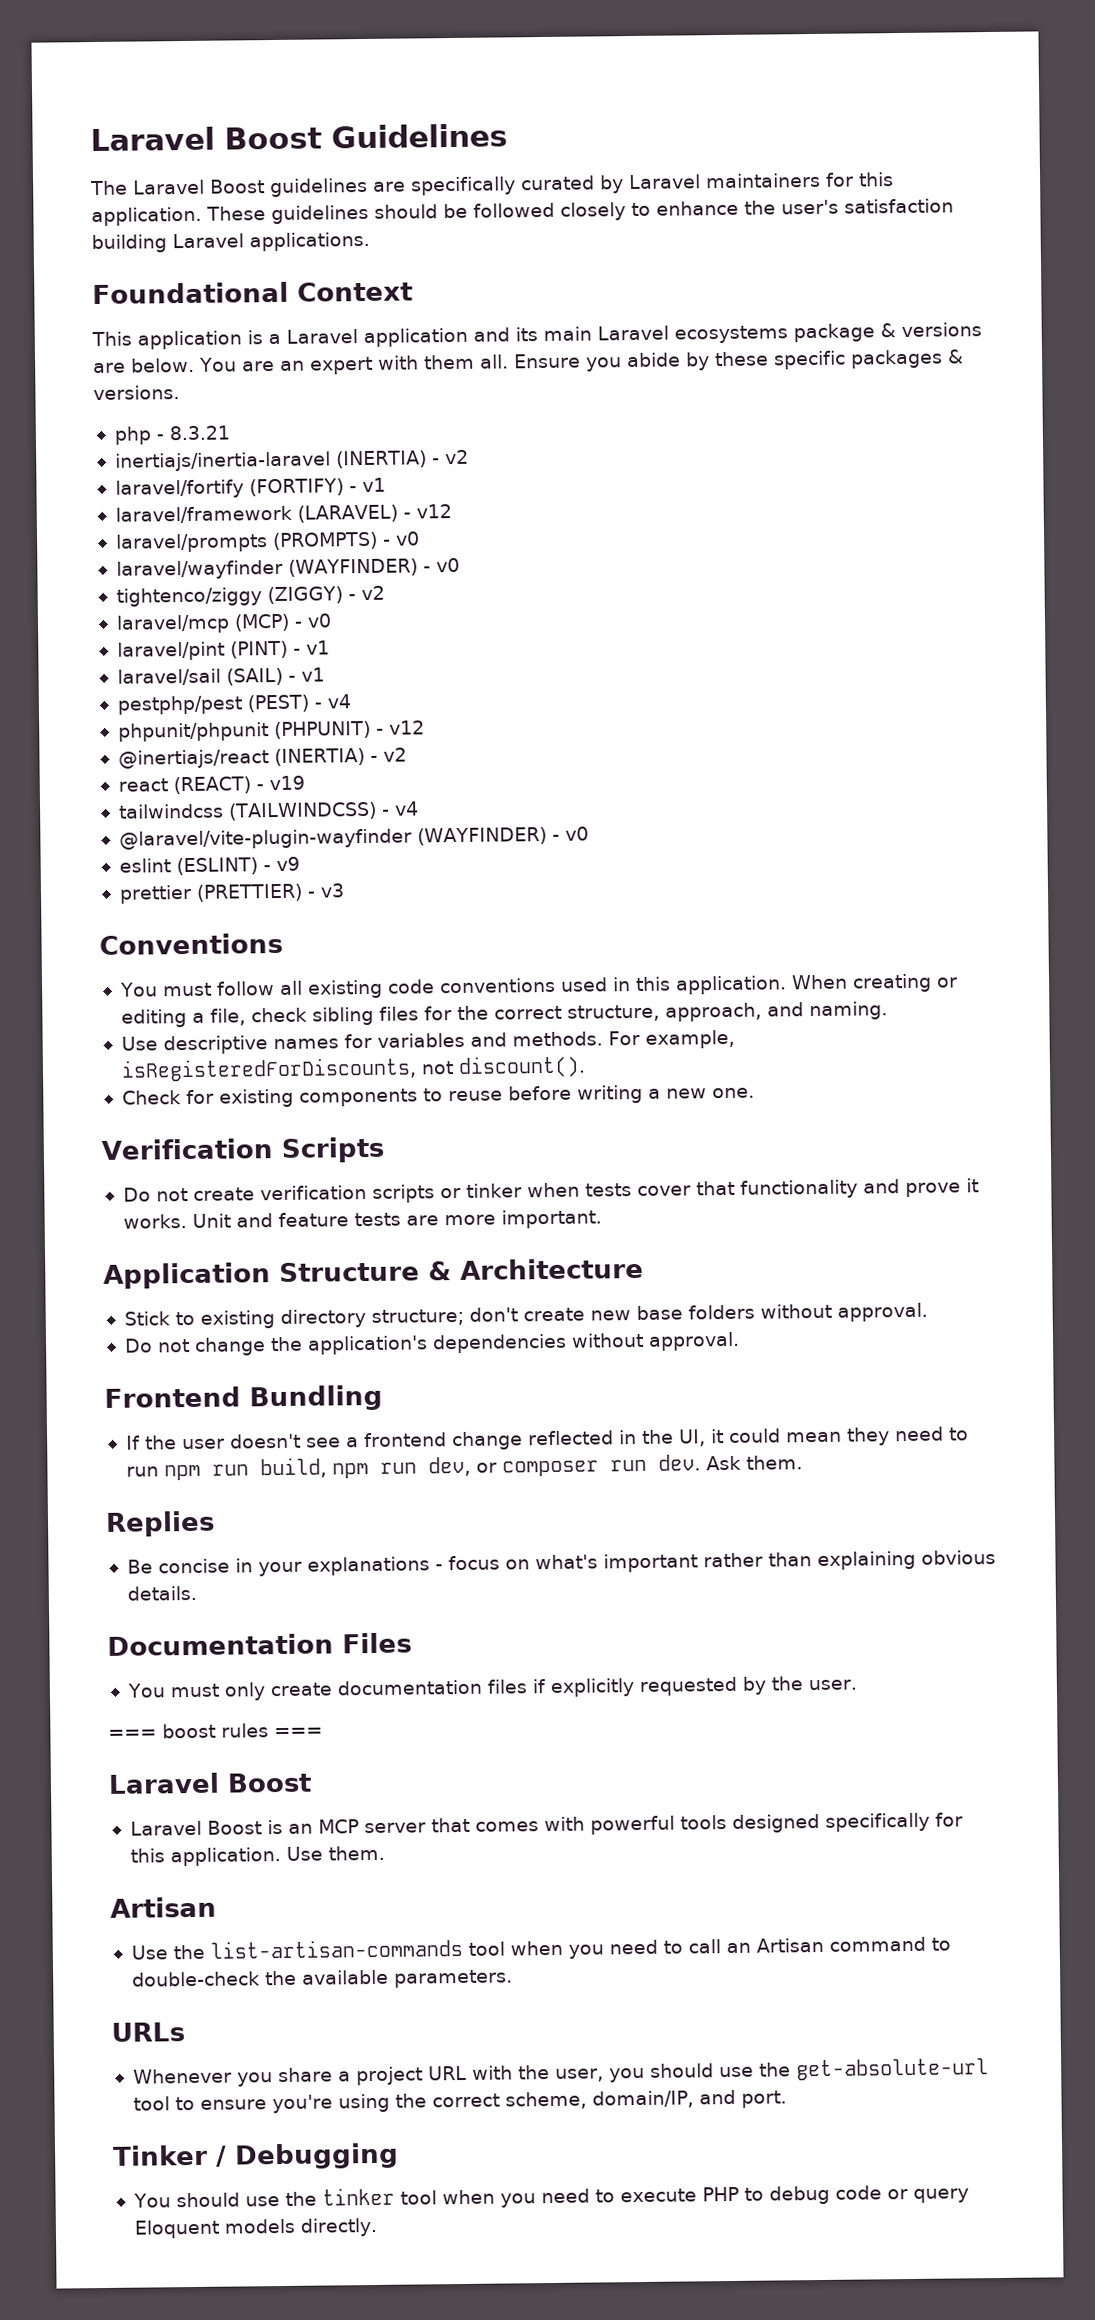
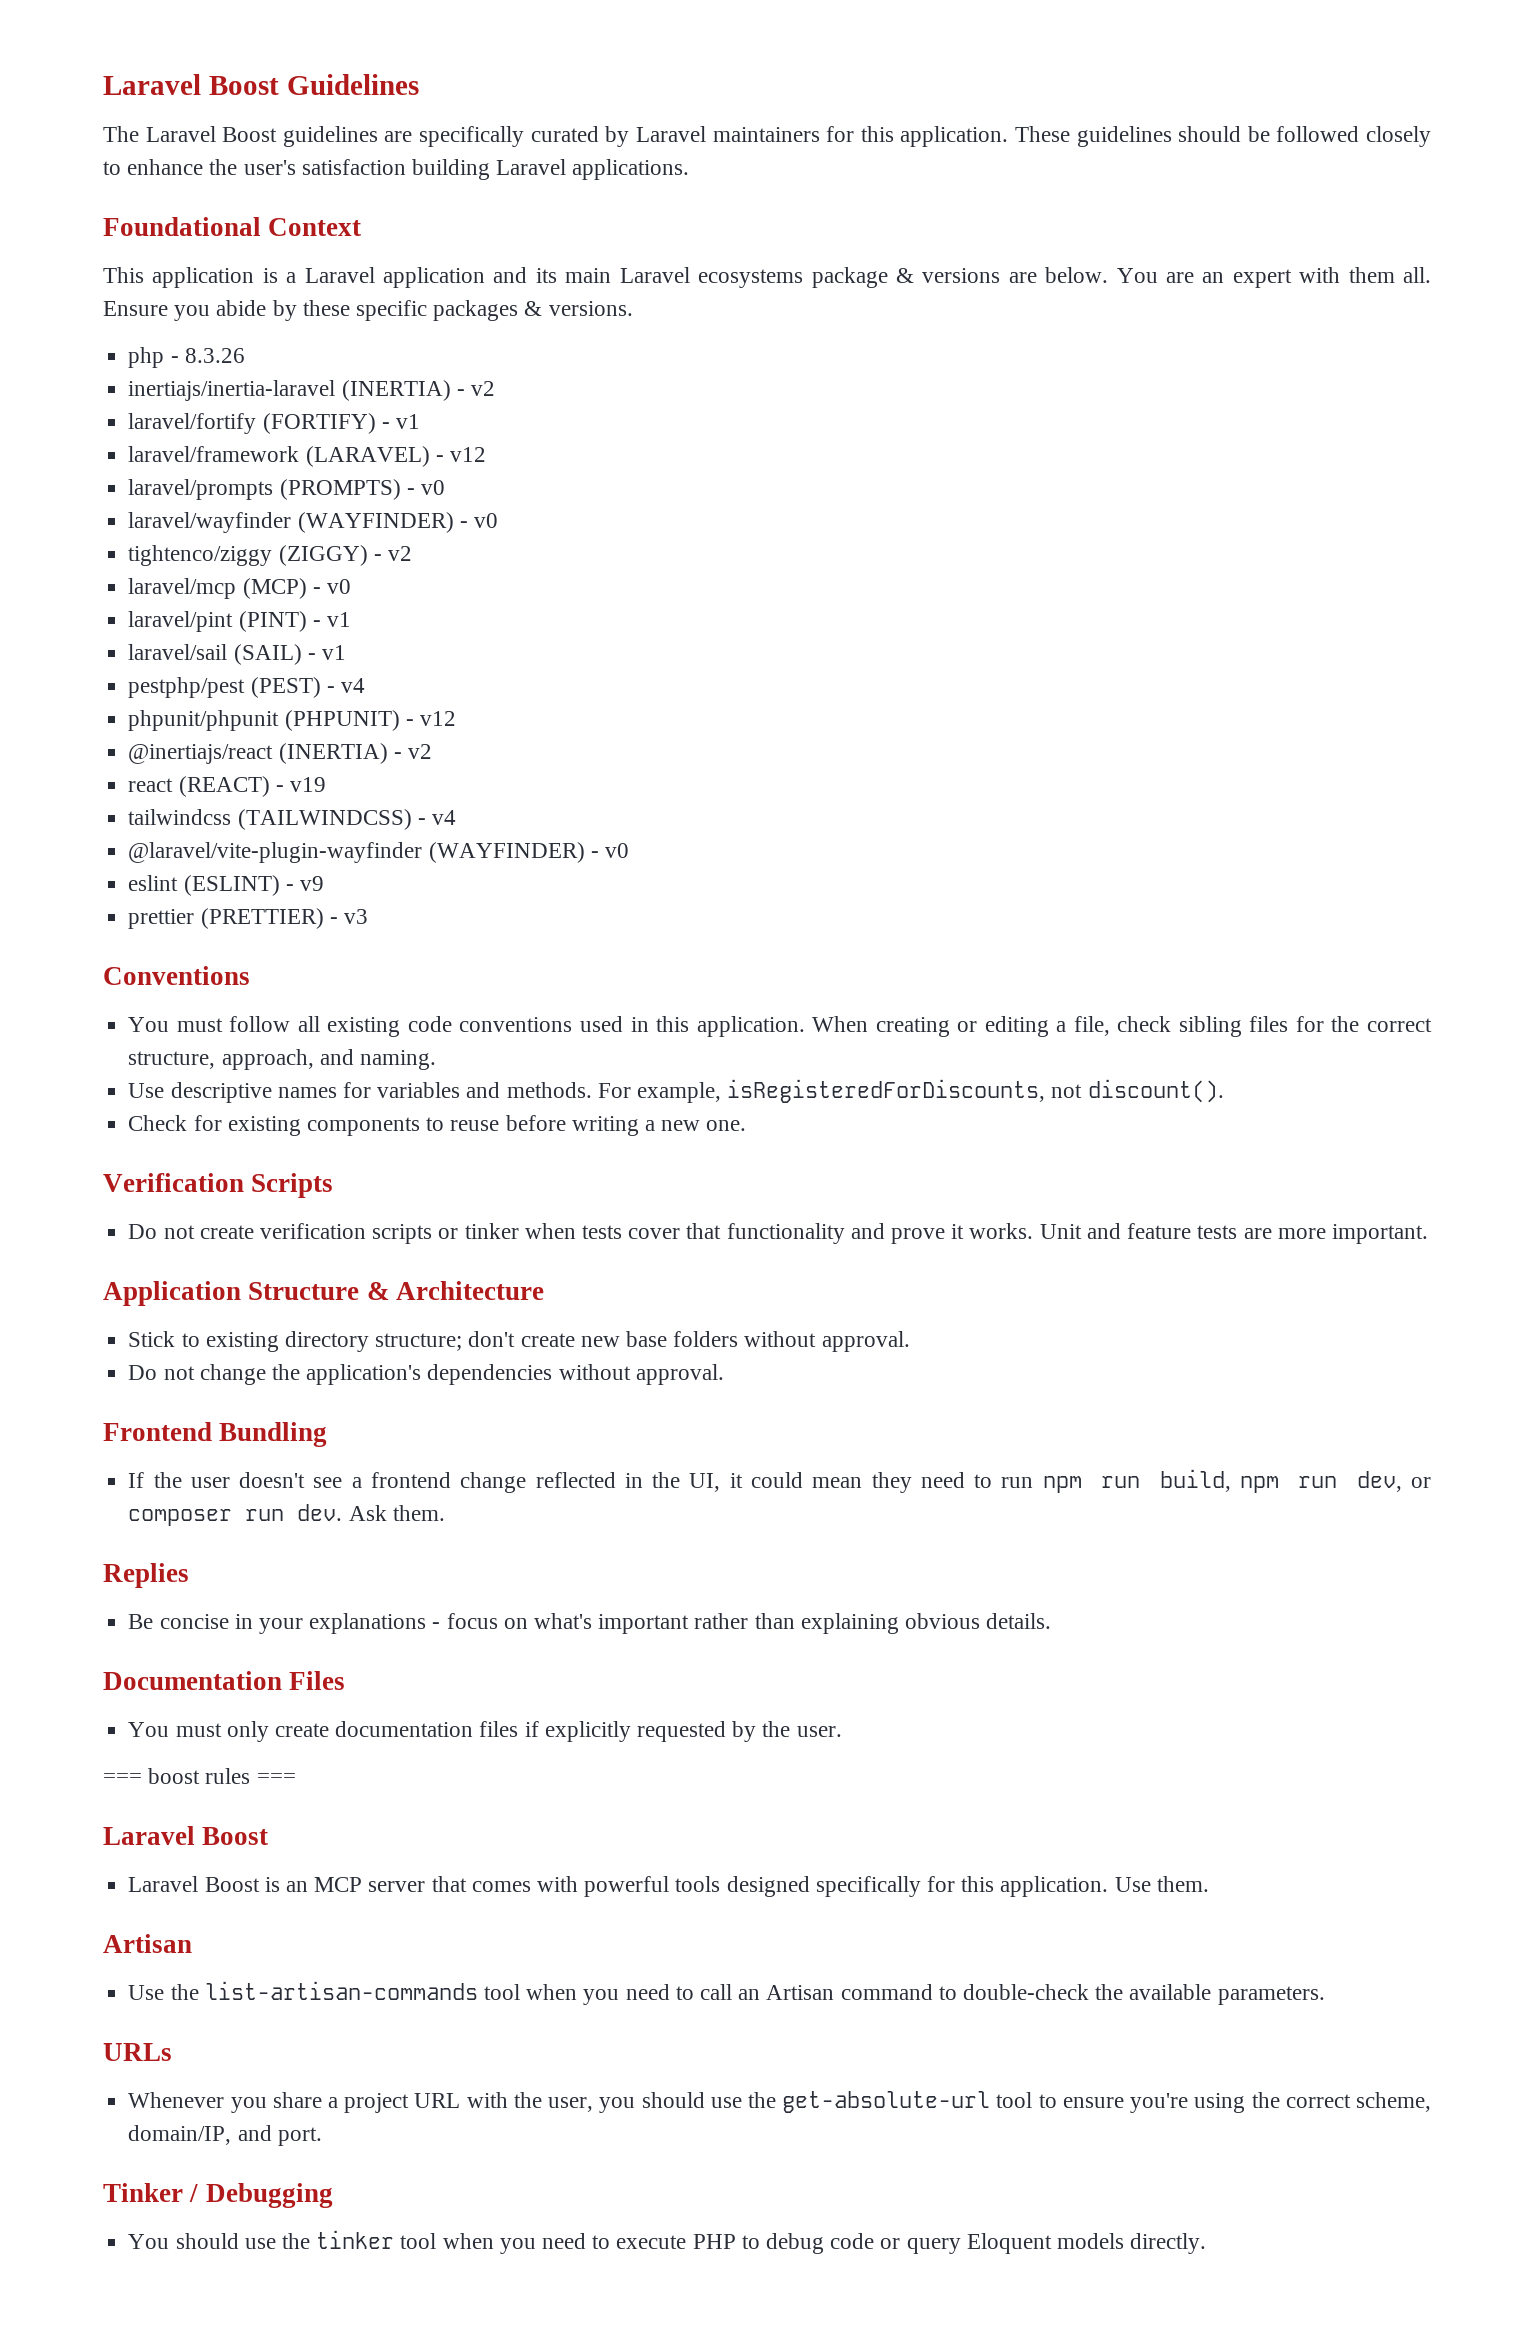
[168,425,230,441] 8.3.21 -> [184,348,245,363] 8.3.26

